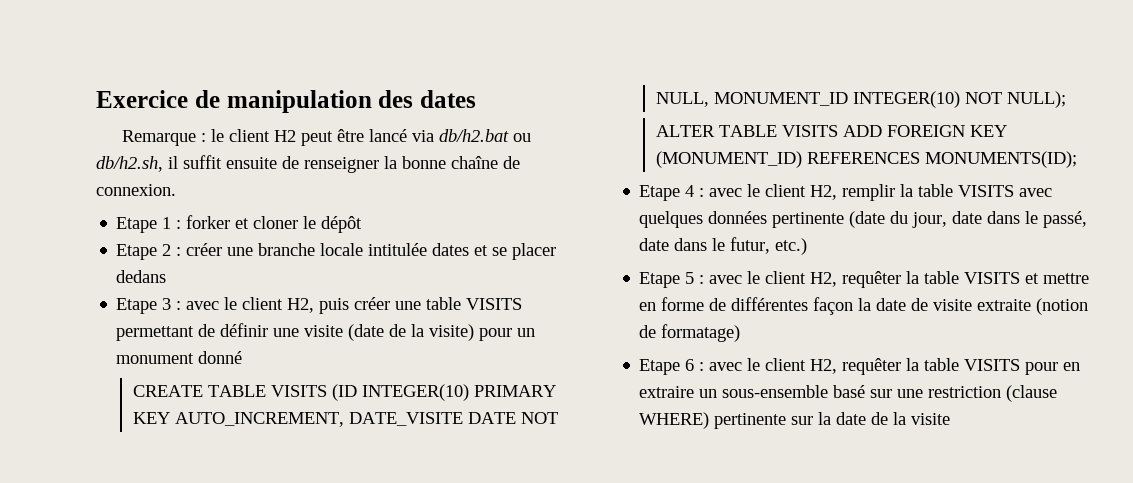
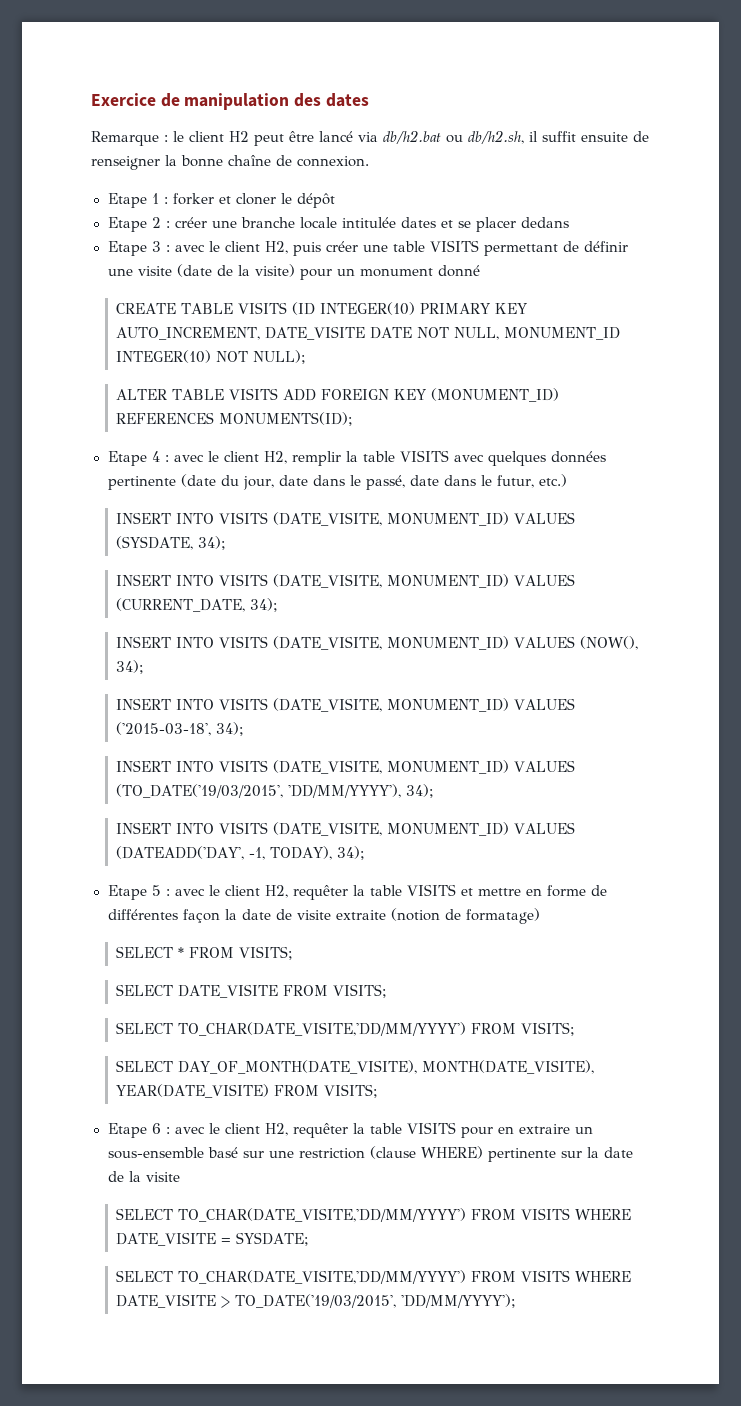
(808, 246) none -> [115,512,575,526] [115,536,226,550] [115,574,575,588] [115,598,278,612] [115,636,638,650] [115,660,144,674] [115,698,575,712] [115,722,244,736] [115,760,575,774] [115,784,434,798] [115,822,575,836] [115,846,365,860] // INSERT INTO VISITS (DATE_VISITE, MONUMENT_ID) VALUES (SYSDATE, 34); // INSERT INTO VISITS (DATE_VISITE, MONUMENT_ID) VALUES (CURRENT_DATE, 34); // INSERT INTO VISITS (DATE_VISITE, MONUMENT_ID) VALUES (NOW(), 34); // INSERT INTO VISITS (DATE_VISITE, MONUMENT_ID) VALUES ('2015-03-18', 34); // INSERT INTO VISITS (DATE_VISITE, MONUMENT_ID) VALUES (TO_DATE('19/03/2015', 'DD/MM/YYYY'), 34); // INSERT INTO VISITS (DATE_VISITE, MONUMENT_ID) VALUES (DATEADD('DAY', -1, TODAY), 34);
(741, 333) none -> [115,946,293,960] [115,984,387,998] [115,1022,575,1036] [115,1060,594,1074] [115,1084,378,1098] // SELECT * FROM VISITS; // SELECT DATE_VISITE FROM VISITS; // SELECT TO_CHAR(DATE_VISITE,'DD/MM/YYYY') FROM VISITS; // SELECT DAY_OF_MONTH(DATE_VISITE), MONTH(DATE_VISITE), YEAR(DATE_VISITE) FROM VISITS;
(951, 419) none -> [115,1208,631,1222] [115,1232,309,1246] [115,1270,631,1284] [115,1294,516,1308] // SELECT TO_CHAR(DATE_VISITE,'DD/MM/YYYY') FROM VISITS WHERE DATE_VISITE = SYSDATE; // SELECT TO_CHAR(DATE_VISITE,'DD/MM/YYYY') FROM VISITS WHERE DATE_VISITE > TO_DATE('19/03/2015', 'DD/MM/YYYY');

